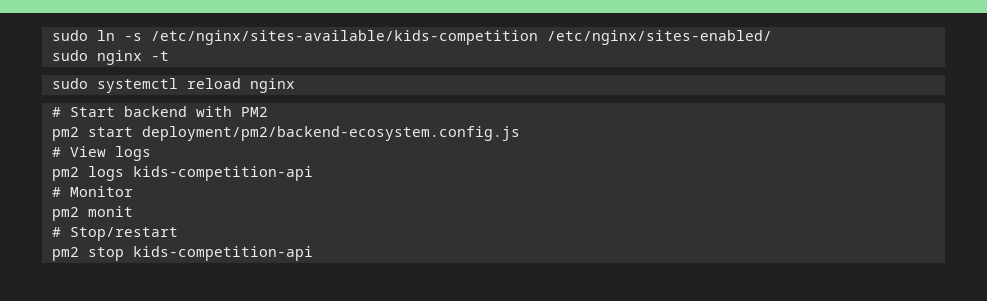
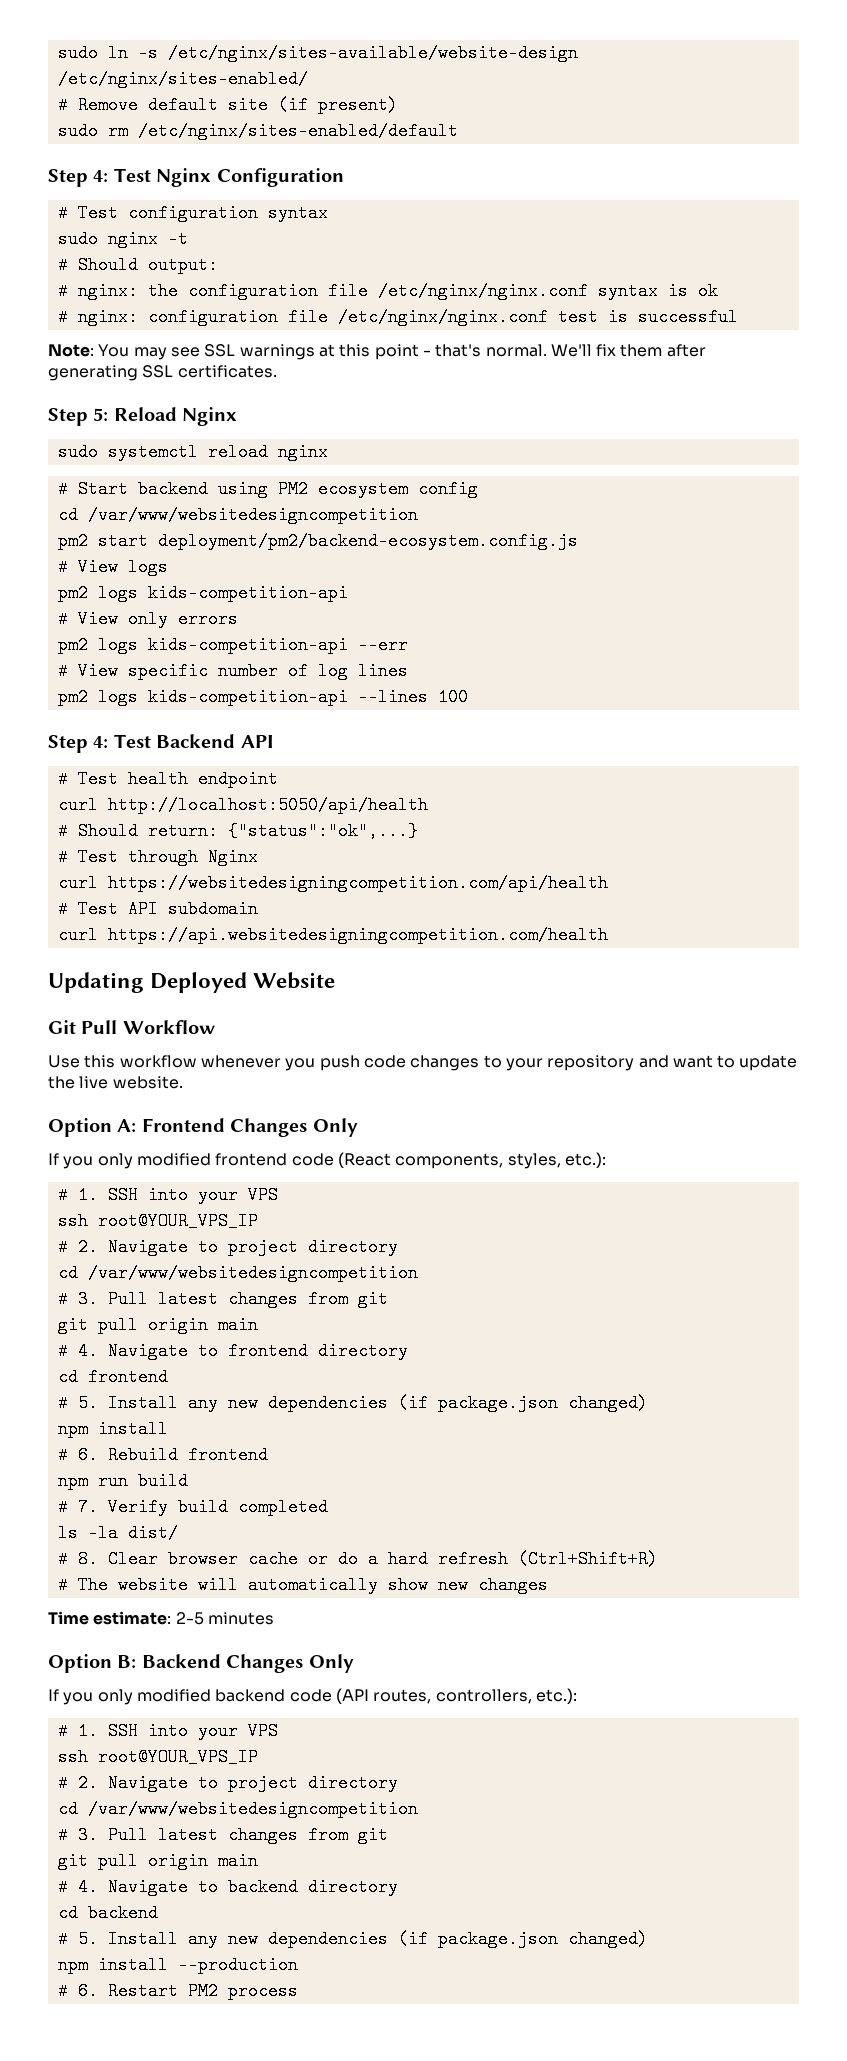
[150,30,538,45] /etc/nginx/sites-available/kids-competition -> [167,44,578,62] /etc/nginx/sites-available/website-design
[51,50,169,65] sudo nginx -t -> [57,96,398,114] [57,122,458,140] [48,168,344,187] [57,204,328,222] [57,230,188,248] [57,256,218,274] [57,282,718,300] [57,308,738,326] [48,344,706,360] [48,365,277,381] [48,407,238,426] # Remove default site (if present) // sudo rm /etc/nginx/sites-enabled/default // Step 4: Test Nginx Configuration // # Test configuration syntax // sudo nginx -t // # Should output: // # nginx: the configuration file /etc/nginx/nginx.conf syntax is ok // # nginx: configuration file /etc/nginx/nginx.conf test is successful // Note: You may see SSL warnings at this point - that's normal. We'll fix them after generating SSL certificates. // Step 5: Reload Nginx
[195,106,268,117] with PM2 -> [217,480,478,498] [57,506,418,524] using PM2 ecosystem config // cd /var/www/websitedesigncompetition
[69,186,133,197] [51,206,133,221] [51,227,178,241] [51,246,313,261] Monitor // pm2 monit // # Stop/restart // pm2 stop kids-competition-api -> [77,610,238,628] [57,636,408,654] [57,662,408,680] [57,688,468,706] [48,734,274,753] [57,770,278,788] [57,796,428,814] [57,822,418,840] [57,848,258,866] [57,874,608,892] [57,900,258,918] [57,926,608,944] [48,972,336,993] [48,1020,215,1034] [48,1055,798,1071] [48,1076,183,1089] [48,1118,358,1137] [48,1152,606,1169] [57,1186,278,1204] [57,1212,258,1230] [57,1238,398,1256] [57,1264,418,1282] [57,1290,388,1308] [57,1316,258,1334] [57,1342,408,1360] [57,1368,168,1386] [57,1394,648,1412] [57,1420,168,1438] [57,1446,268,1464] [57,1472,188,1490] [57,1498,328,1516] [57,1524,178,1542] [57,1550,658,1568] [57,1576,548,1594] [48,1611,274,1625] [48,1654,354,1673] [48,1688,577,1705] [57,1722,278,1740] [57,1748,258,1766] [57,1774,398,1792] [57,1800,418,1818] [57,1826,388,1844] [57,1852,258,1870] [57,1878,398,1896] [57,1904,158,1922] [57,1930,648,1948] [57,1956,298,1974] [57,1982,298,2000] View only errors // pm2 logs kids-competition-api --err // # View specific number of log lines // pm2 logs kids-competition-api --lines 100 // Step 4: Test Backend API // # Test health endpoint // curl http://localhost:5050/api/health // # Should return: {"status":"ok",...} // # Test through Nginx // curl https://websitedesigningcompetition.com/api/health // # Test API subdomain // curl https://api.websitedesigningcompetition.com/health // Updating Deployed Website // Git Pull Workflow // Use this workflow whenever you push code changes to your repository and want to update the live website. // Option A: Frontend Changes Only // If you only modified frontend code (React components, styles, etc.): // # 1. SSH into your VPS // ssh root@YOUR_VPS_IP // # 2. Navigate to project directory // cd /var/www/websitedesigncompetition // # 3. Pull latest changes from git // git pull origin main // # 4. Navigate to frontend directory // cd frontend // # 5. Install any new dependencies (if package.json changed) // npm install // # 6. Rebuild frontend // npm run build // # 7. Verify build completed // ls -la dist/ // # 8. Clear browser cache or do a hard refresh (Ctrl+Shift+R) // # The website will automatically show new changes // Time estimate: 2-5 minutes // Option B: Backend Changes Only // If you only modified backend code (API routes, controllers, etc.): // # 1. SSH into your VPS // ssh root@YOUR_VPS_IP // # 2. Navigate to project directory // cd /var/www/websitedesigncompetition // # 3. Pull latest changes from git // git pull origin main // # 4. Navigate to backend directory // cd backend // # 5. Install any new dependencies (if package.json changed) // npm install --production // # 6. Restart PM2 process

